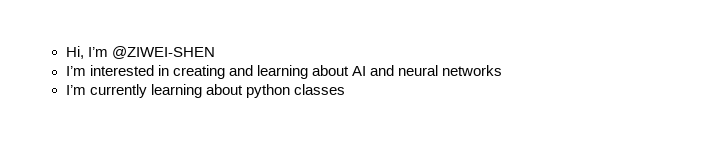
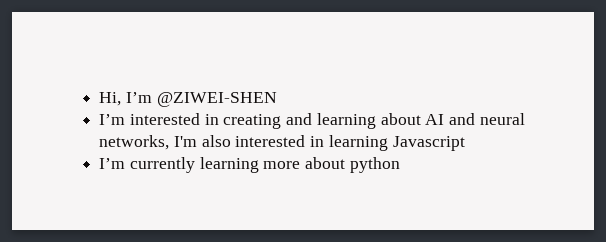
[442,65,503,76] networks -> [99,135,465,151] networks, I'm also interested in learning Javascript
(202, 91) none -> [263,161,301,169] more
[293,84,345,95] classes -> (400, 165) none

